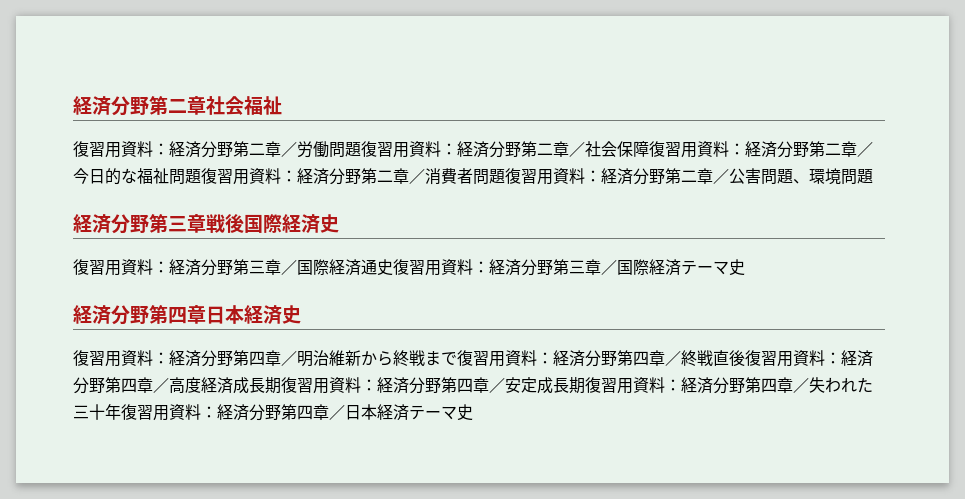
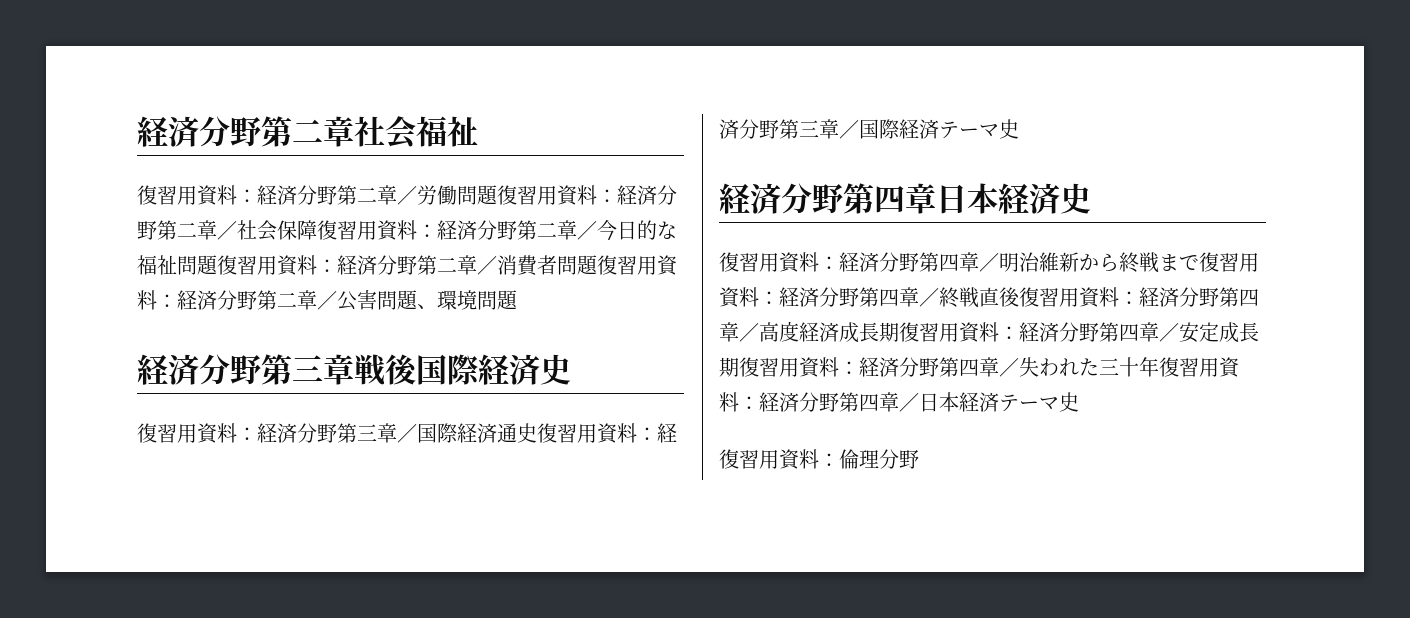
(473, 412) none -> [719,449,919,470] // 復習用資料：倫理分野

